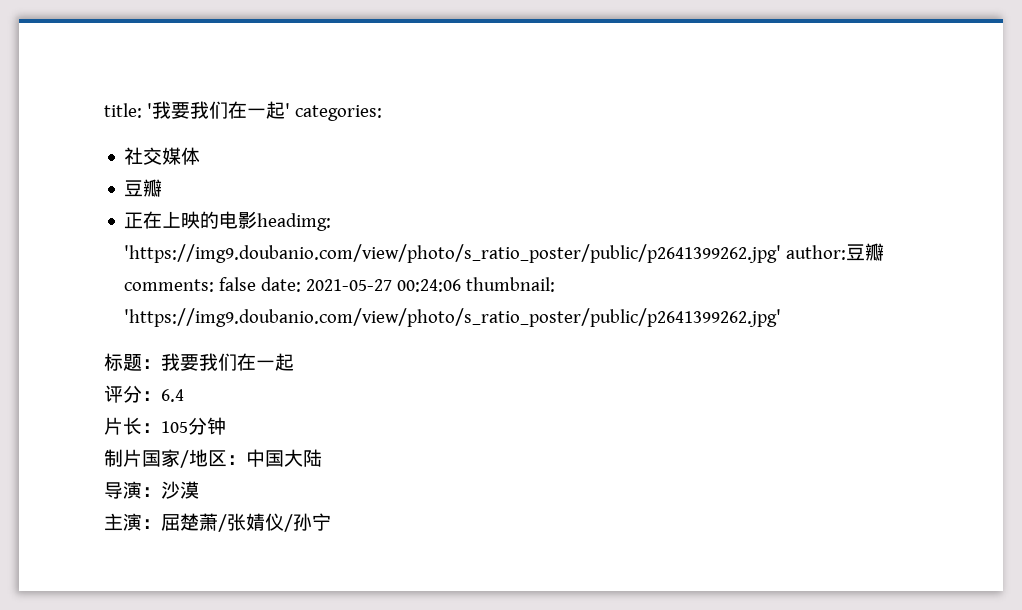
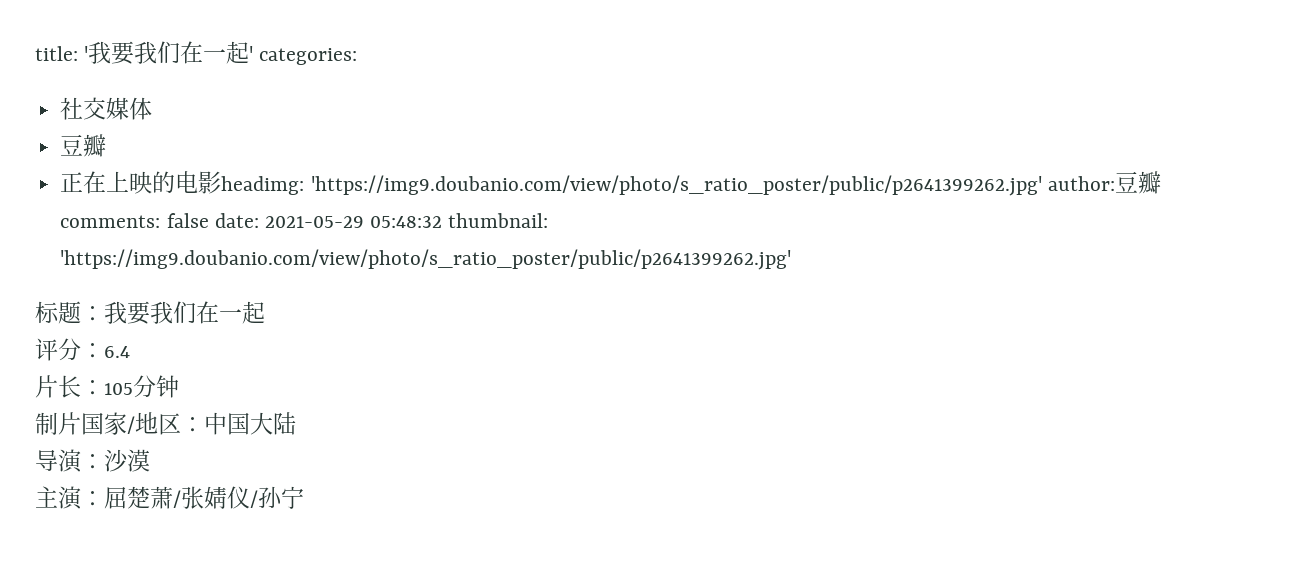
[306,279,462,292] 2021-05-27 00:24:06 -> [264,216,443,228] 2021-05-29 05:48:32

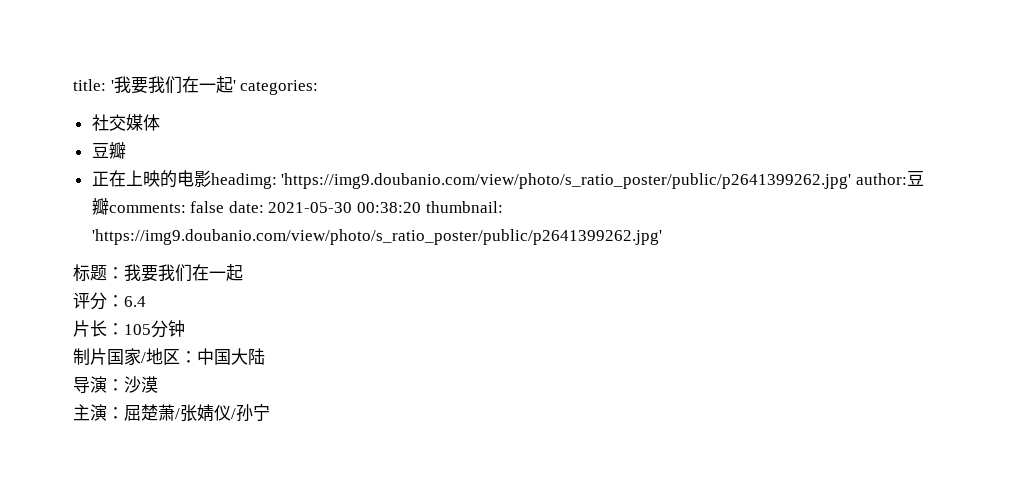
[264,216,443,228] 2021-05-29 05:48:32 -> [268,202,422,213] 2021-05-30 00:38:20

